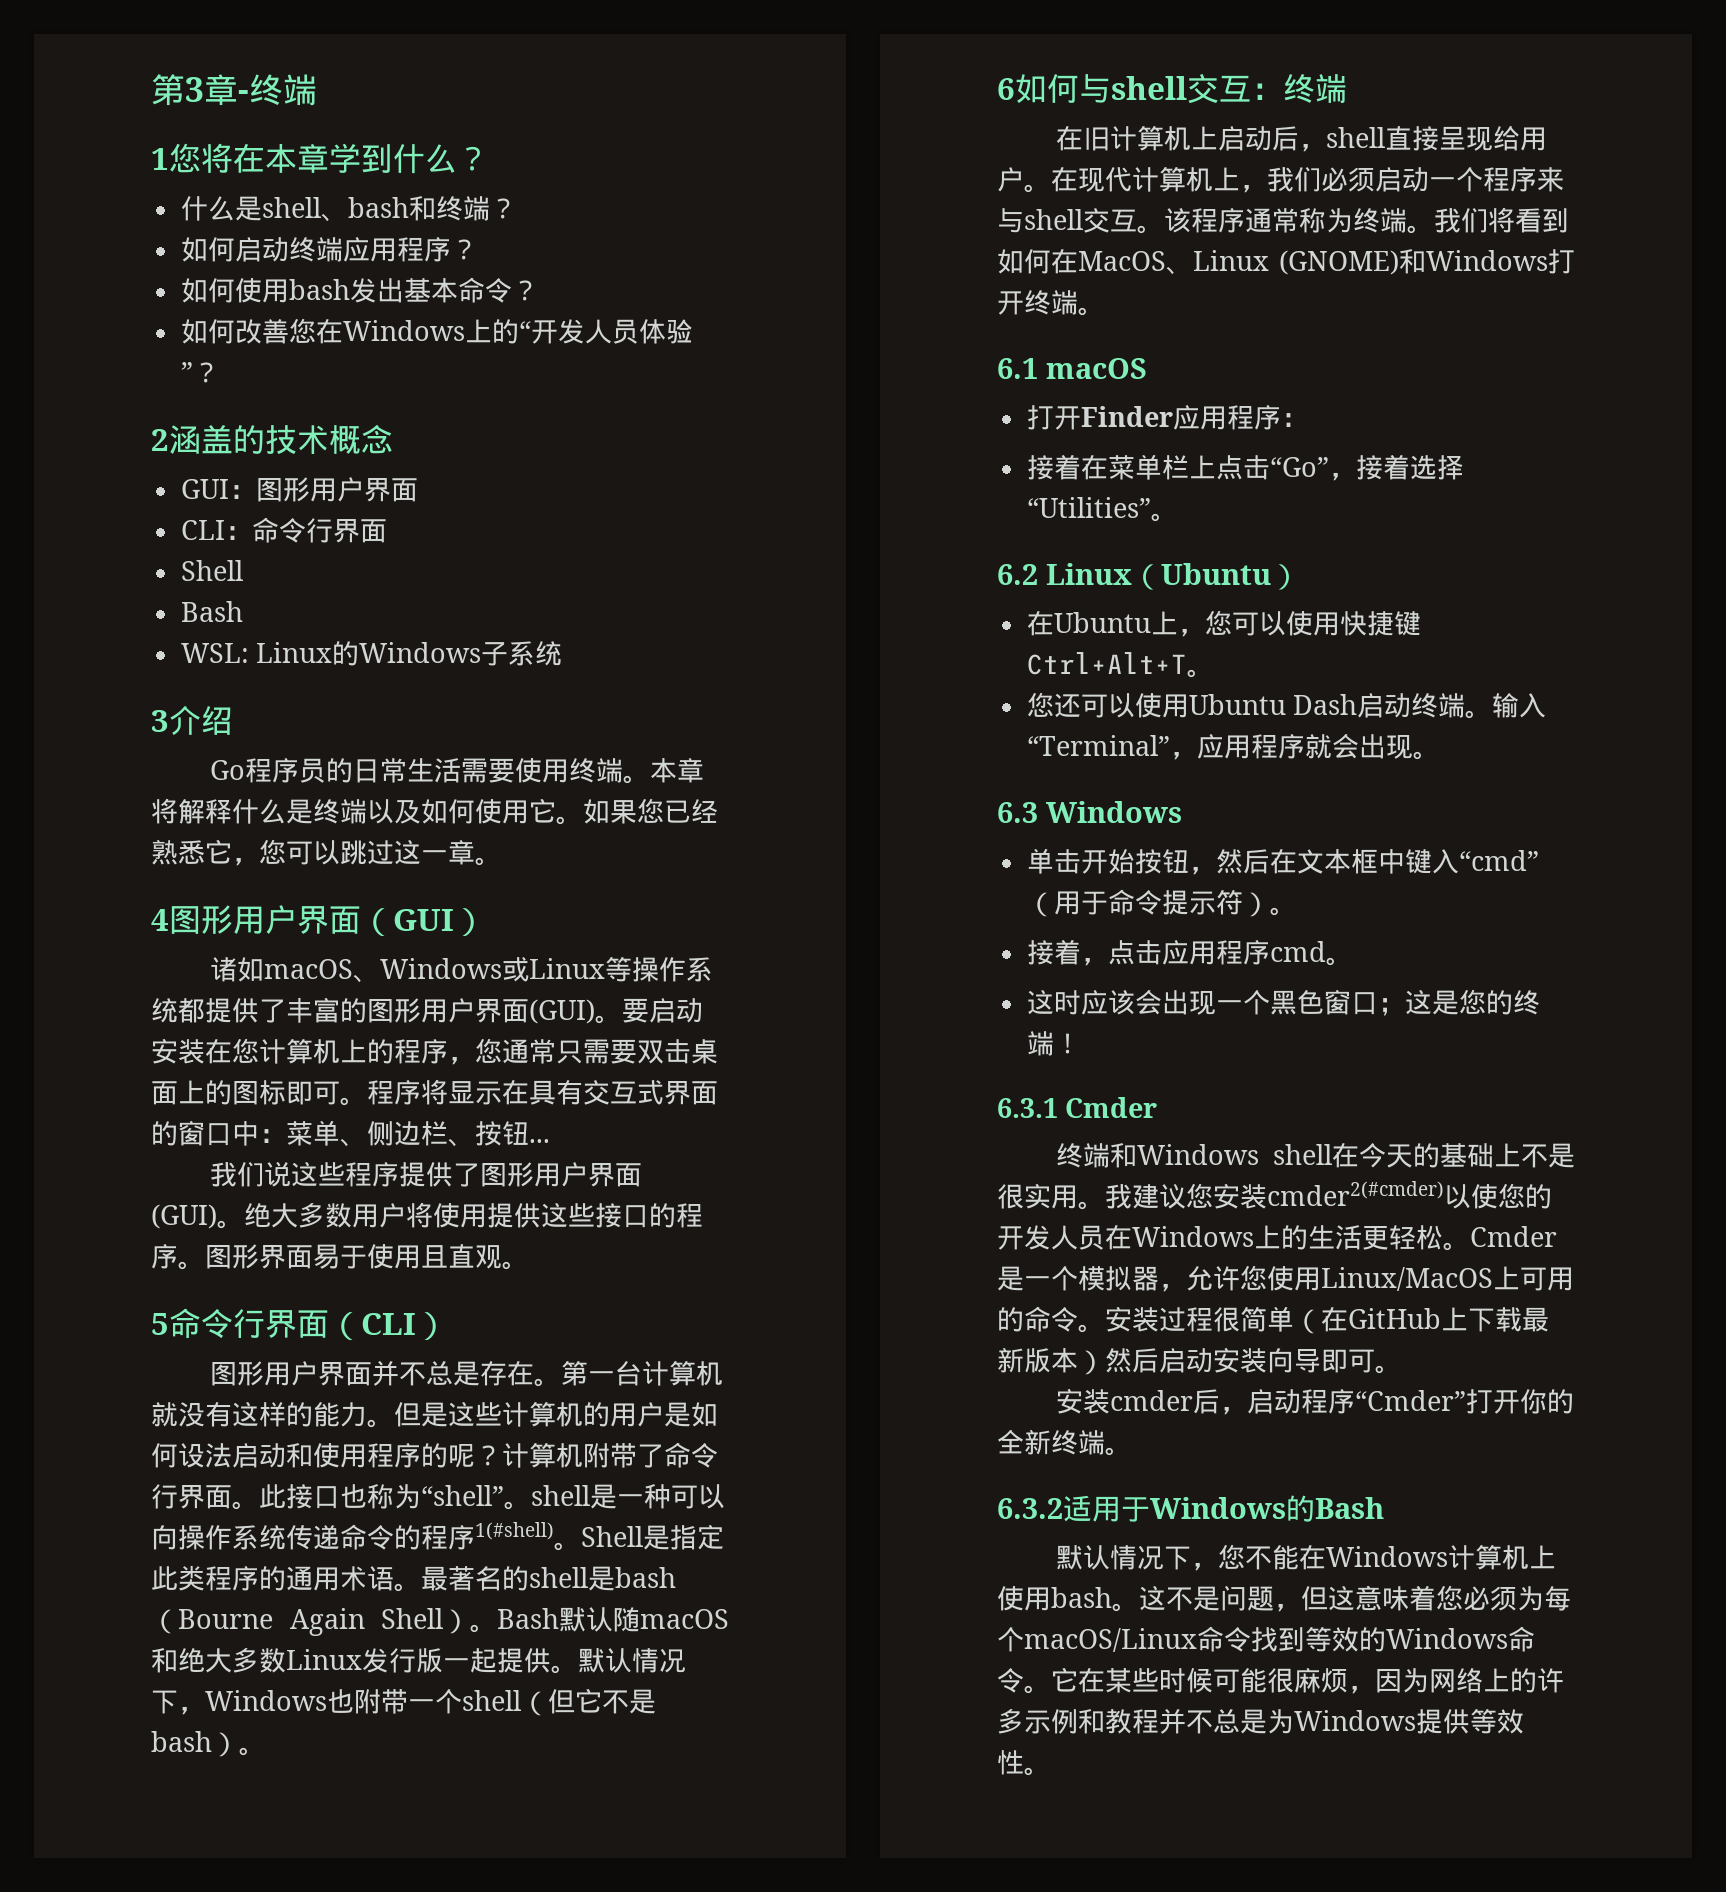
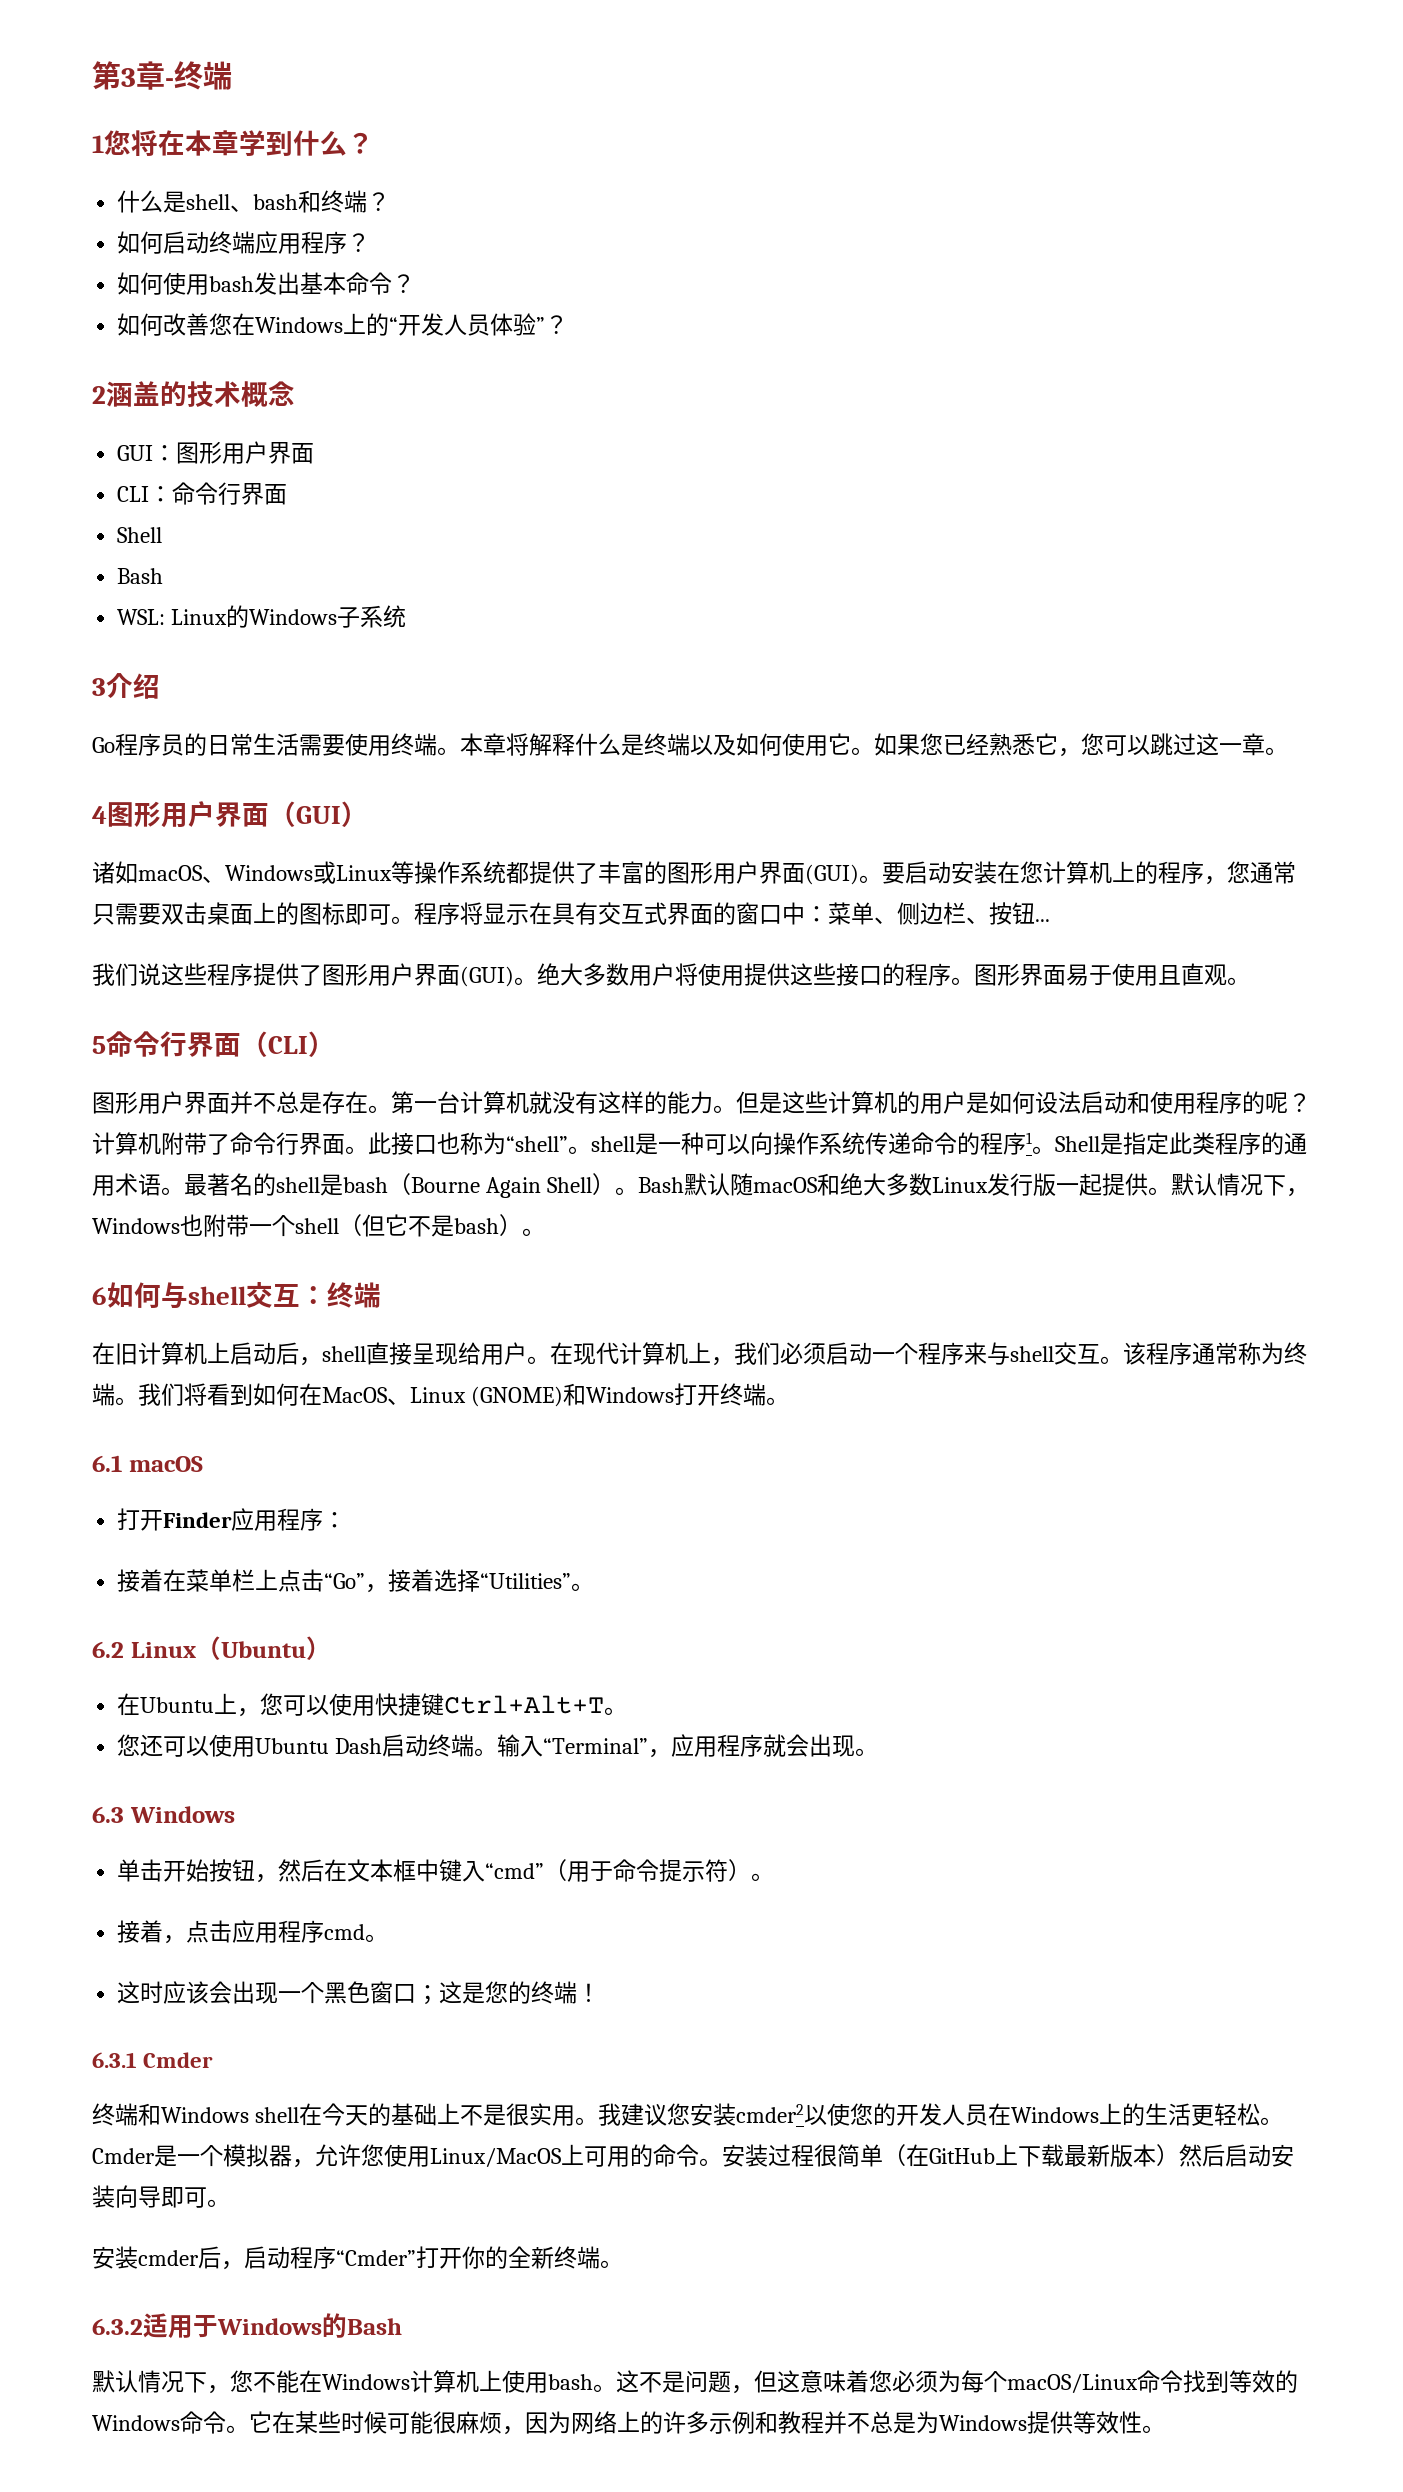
[475,1522,554,1540] 1(#shell) -> [1026,1132,1032,1144] 1
[1267,1181,1444,1206] cmder2(#cmder) -> [736,2104,805,2123] cmder2

